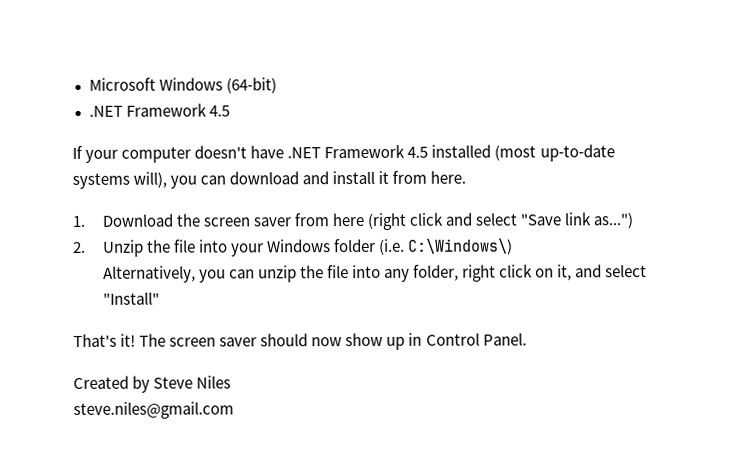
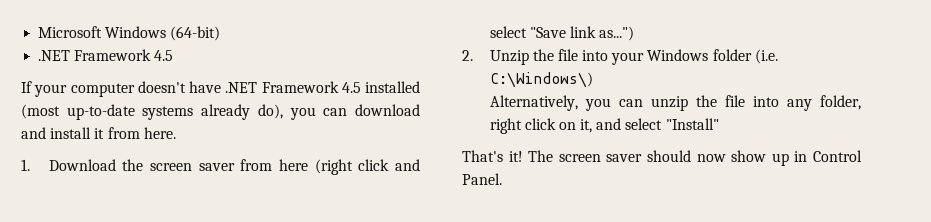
[133,171,168,188] will), -> [201,104,283,120] already do),
[73,375,232,393] [73,401,234,419] // Created by Steve Niles // steve.niles@gmail.com -> (502, 179) none

